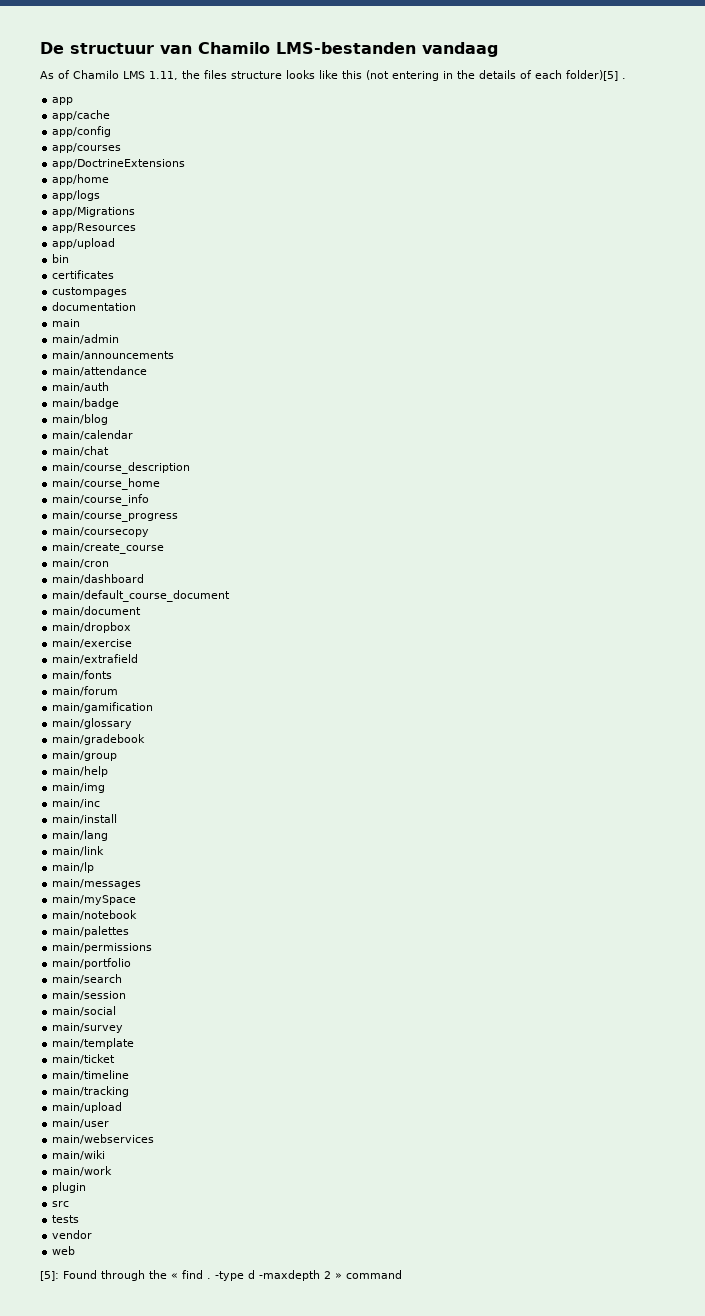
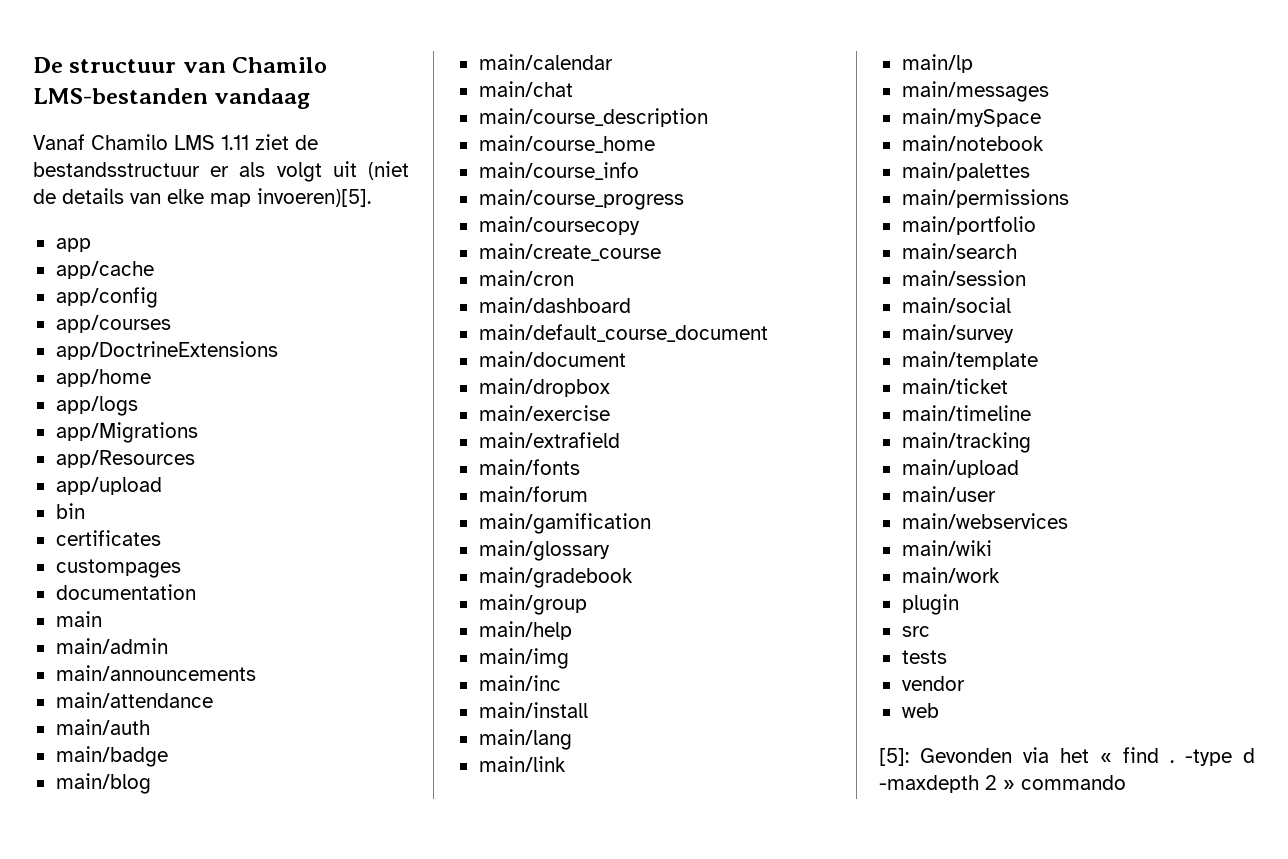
[40,70,626,81] As of Chamilo LMS 1.11, the files structure looks like this (not entering in the details of each folder)[5] . -> [33,134,318,150] [33,161,409,182] [33,188,371,207] Vanaf Chamilo LMS 1.11 ziet de bestandsstructuur er als volgt uit (niet de details van elke map invoeren)[5].
[63,1270,167,1281] Found through the -> [920,747,1089,763] Gevonden via het
[346,1270,402,1279] command -> [1021,775,1126,790] commando

